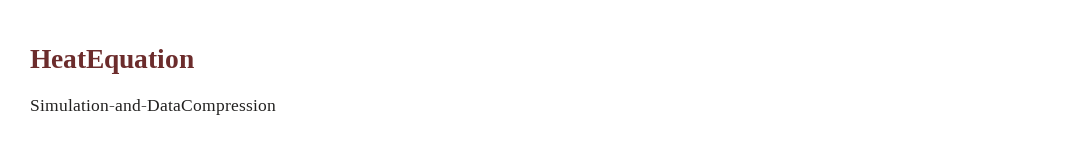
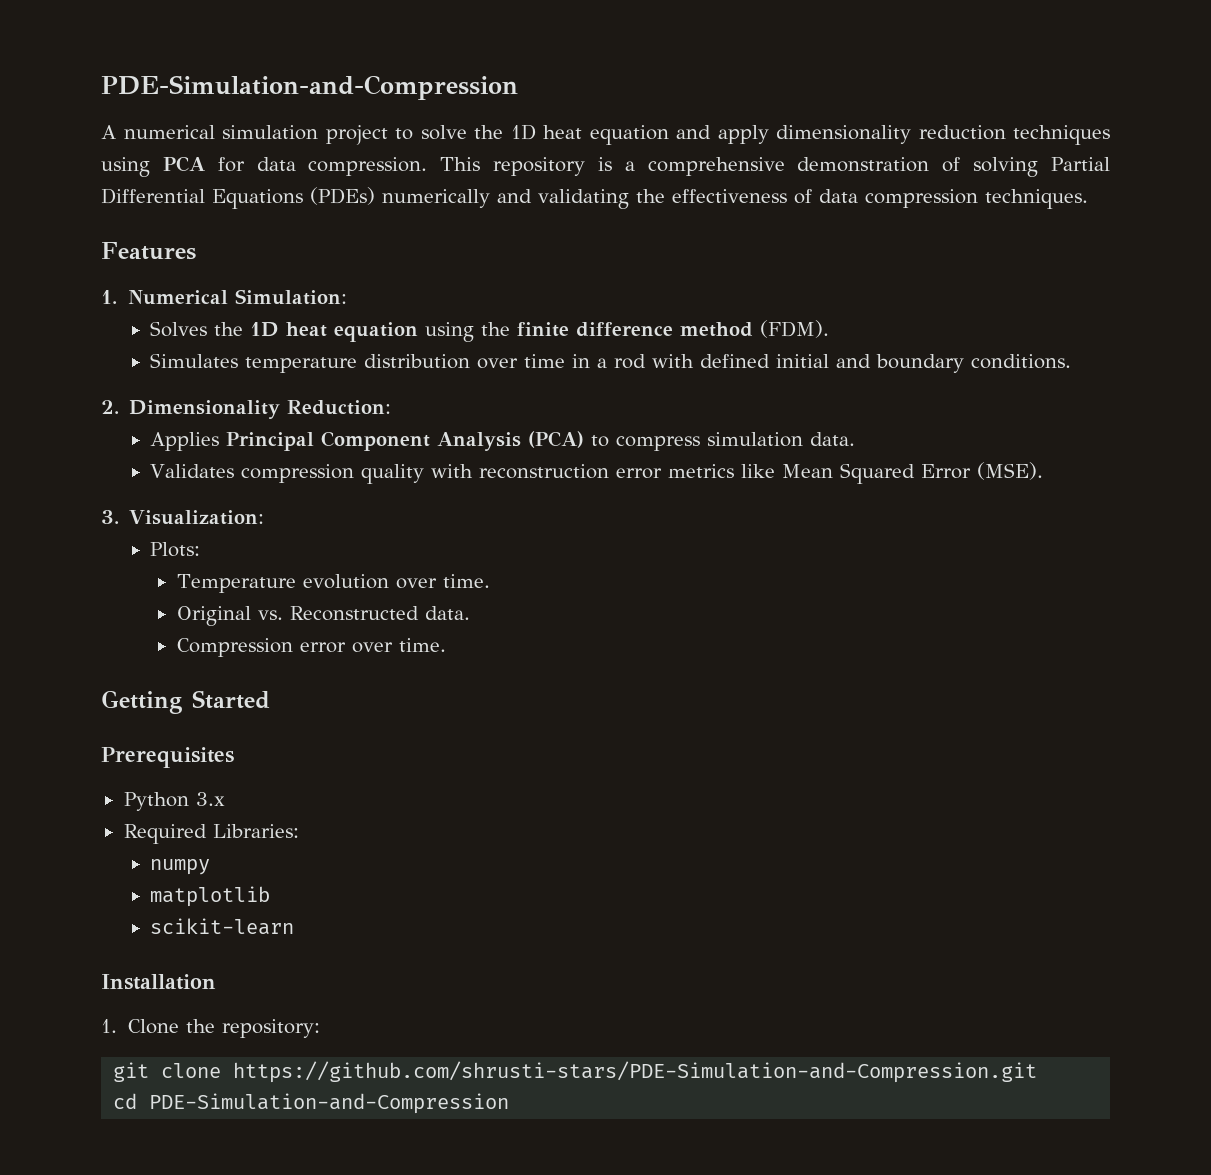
[30,49,194,74] [30,99,276,115] HeatEquation // Simulation-and-DataCompression -> [101,75,518,100] [101,124,1110,145] [101,156,1111,177] [101,187,1088,209] [101,242,196,260] [101,289,347,305] [150,320,830,342] [150,353,1072,373] [101,400,392,419] [150,431,856,451] [150,462,1044,484] [101,510,265,525] [150,542,201,557] [176,574,490,593] [176,606,470,626] [176,638,446,657] [101,690,270,714] [101,747,234,768] [123,792,225,811] [123,824,299,844] [150,859,211,875] [150,886,271,907] [150,918,295,935] [101,974,216,990] [101,1019,320,1038] [113,1061,1038,1083] [113,1093,510,1114] PDE-Simulation-and-Compression // A numerical simulation project to solve the 1D heat equation and apply dimensionality reduction techniques using PCA for data compression. This repository is a comprehensive demonstration of solving Partial Differential Equations (PDEs) numerically and validating the effectiveness of data compression techniques. // Features // 1. Numerical Simulation: // Solves the 1D heat equation using the finite difference method (FDM). // Simulates temperature distribution over time in a rod with defined initial and boundary conditions. // 2. Dimensionality Reduction: // Applies Principal Component Analysis (PCA) to compress simulation data. // Validates compression quality with reconstruction error metrics like Mean Squared Error (MSE). // 3. Visualization: // Plots: // Temperature evolution over time. // Original vs. Reconstructed data. // Compression error over time. // Getting Started // Prerequisites // Python 3.x // Required Libraries: // numpy // matplotlib // scikit-learn // Installation // 1. Clone the repository: // git clone https://github.com/shrusti-stars/PDE-Simulation-and-Compression.git // cd PDE-Simulation-and-Compression

